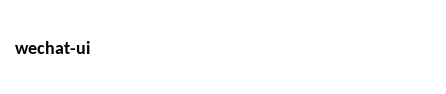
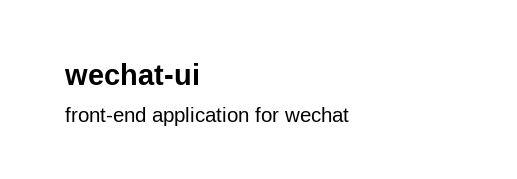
(90, 47) none -> [65,107,349,126] // front-end application for wechat

